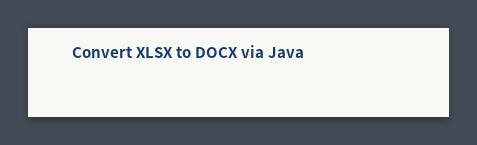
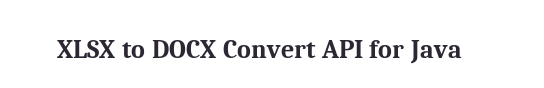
[72,46,133,58] Convert -> (57, 49) none
[241,45,265,58] via -> [222,40,405,58] Convert API for

